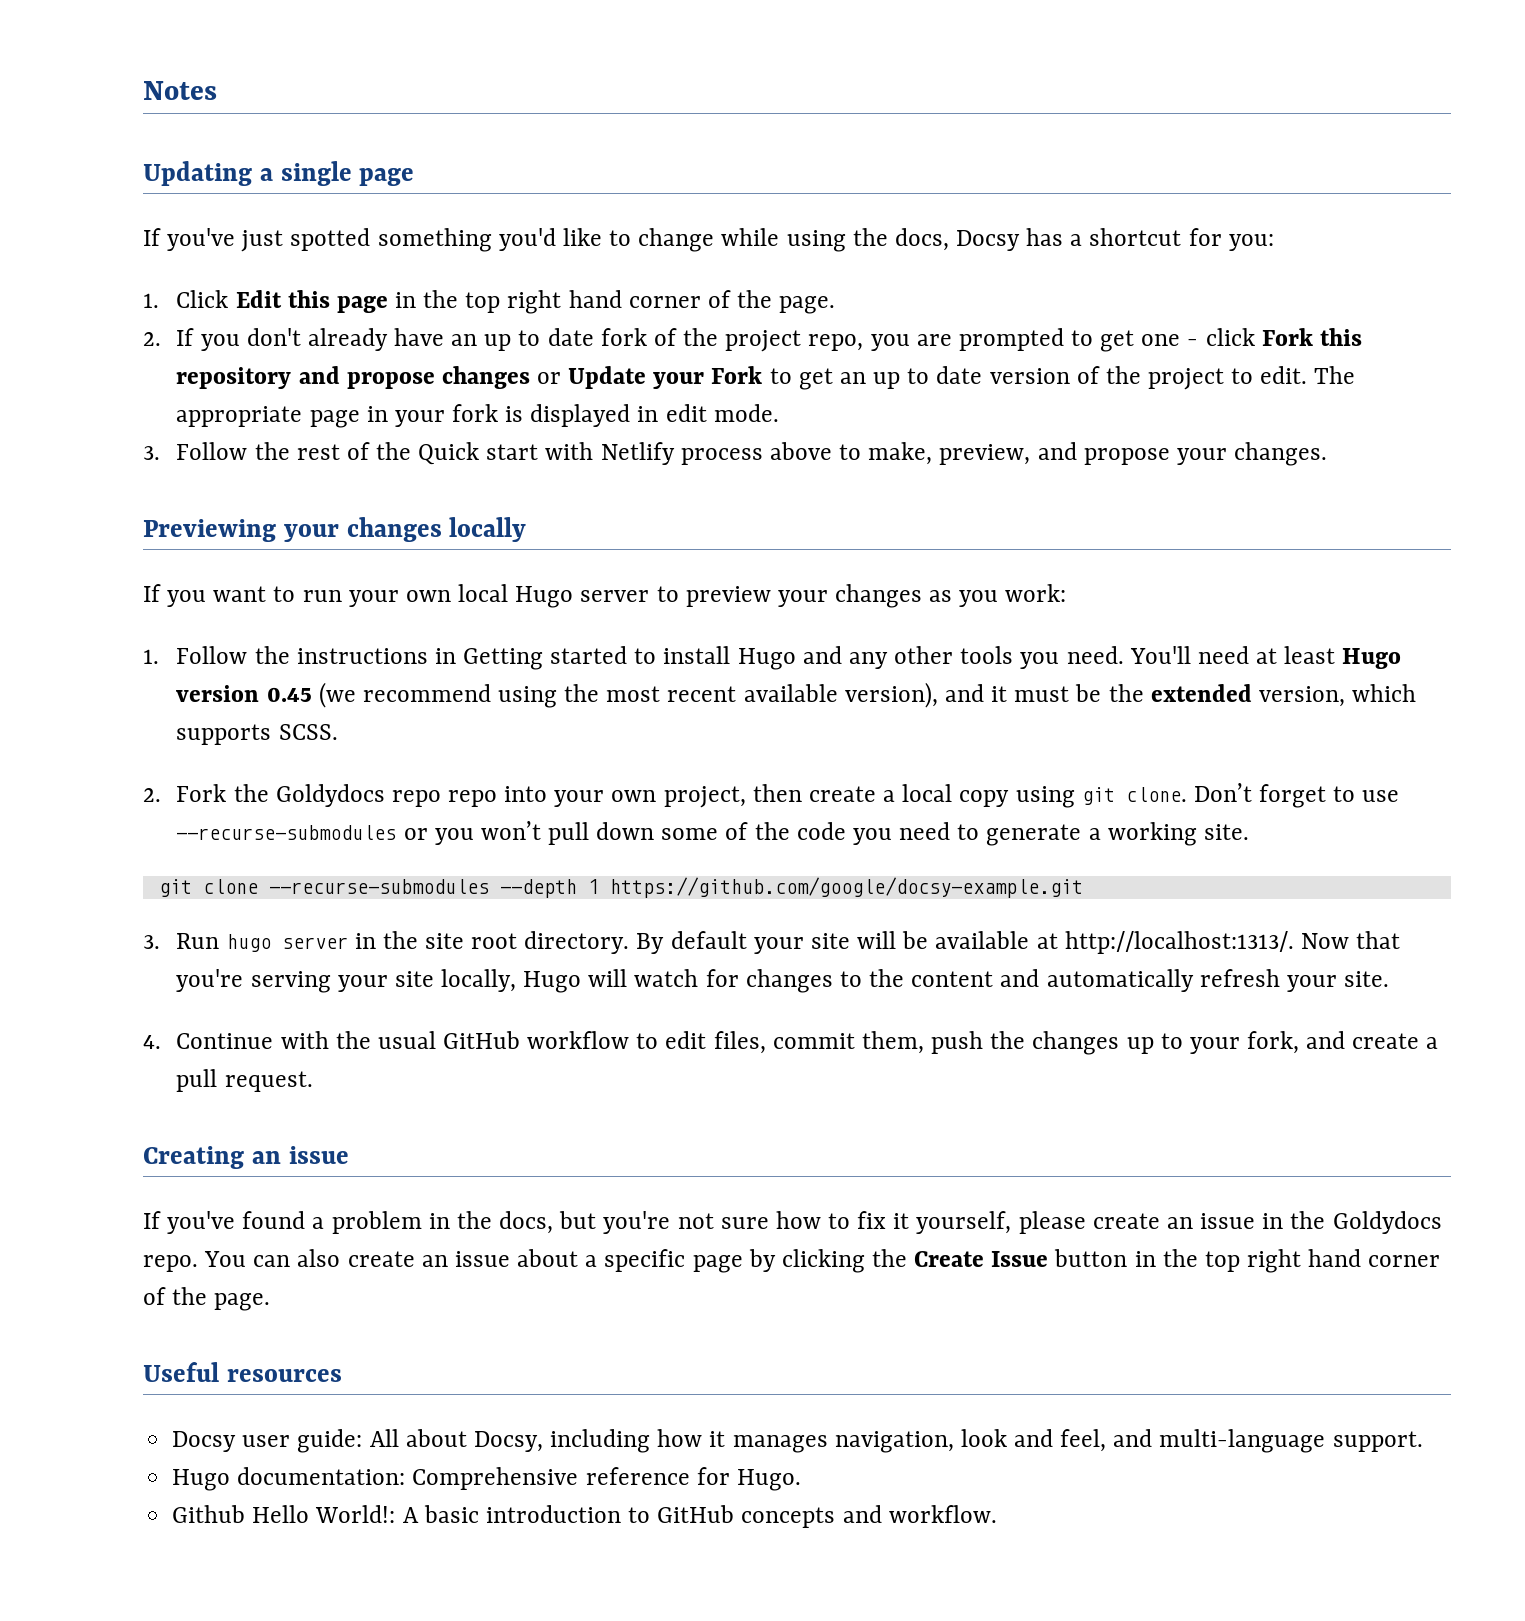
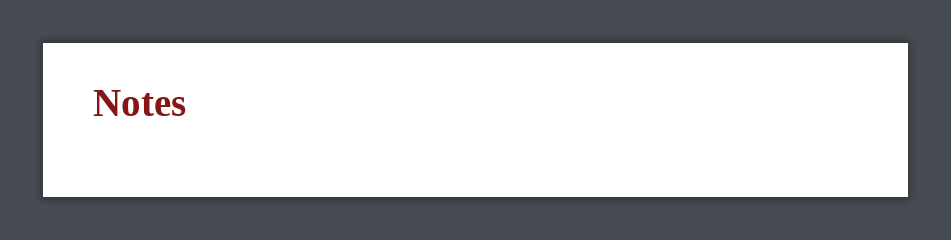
[143,161,415,186] [143,228,1274,252] [143,290,836,314] [143,328,1362,352] [176,366,1356,390] [176,404,779,428] [143,442,1327,466] [143,517,527,542] [143,584,1067,608] [143,646,1402,670] [176,682,1416,708] [176,724,338,745] [143,783,1400,808] [176,821,1249,846] [158,877,1083,898] [143,931,1400,954] [176,969,1389,993] [143,1031,1439,1055] [176,1069,313,1092] [143,1146,349,1169] [143,1211,1442,1234] [143,1249,1441,1273] [143,1287,271,1311] [143,1362,342,1382] [172,1429,1423,1453] [172,1467,801,1491] [172,1505,997,1528] // Updating a single page // If you've just spotted something you'd like to change while using the docs, Docsy has a shortcut for you: // 1. Click Edit this page in the top right hand corner of the page. // 2. If you don't already have an up to date fork of the project repo, you are prompted to get one - click Fork this repository and propose changes or Update your Fork to get an up to date version of the project to edit. The appropriate page in your fork is displayed in edit mode. // 3. Follow the rest of the Quick start with Netlify process above to make, preview, and propose your changes. // Previewing your changes locally // If you want to run your own local Hugo server to preview your changes as you work: // 1. Follow the instructions in Getting started to install Hugo and any other tools you need. You'll need at least Hugo version 0.45 (we recommend using the most recent available version), and it must be the extended version, which supports SCSS. // 2. Fork the Goldydocs repo repo into your own project, then create a local copy using git clone. Don’t forget to use --recurse-submodules or you won’t pull down some of the code you need to generate a working site. // git clone --recurse-submodules --depth 1 https://github.com/google/docsy-example.git // 3. Run hugo server in the site root directory. By default your site will be available at http://localhost:1313/. Now that you're serving your site locally, Hugo will watch for changes to the content and automatically refresh your site. // 4. Continue with the usual GitHub workflow to edit files, commit them, push the changes up to your fork, and create a pull request. // Creating an issue // If you've found a problem in the docs, but you're not sure how to fix it yourself, please create an issue in the Goldydocs repo. You can also create an issue about a specific page by clicking the Create Issue button in the top right hand corner of the page. // Useful resources // Docsy user guide: All about Docsy, including how it manages navigation, look and feel, and multi-language support. // Hugo documentation: Comprehensive reference for Hugo. // Github Hello World!: A basic introduction to GitHub concepts and workflow. -> (186, 103) none

